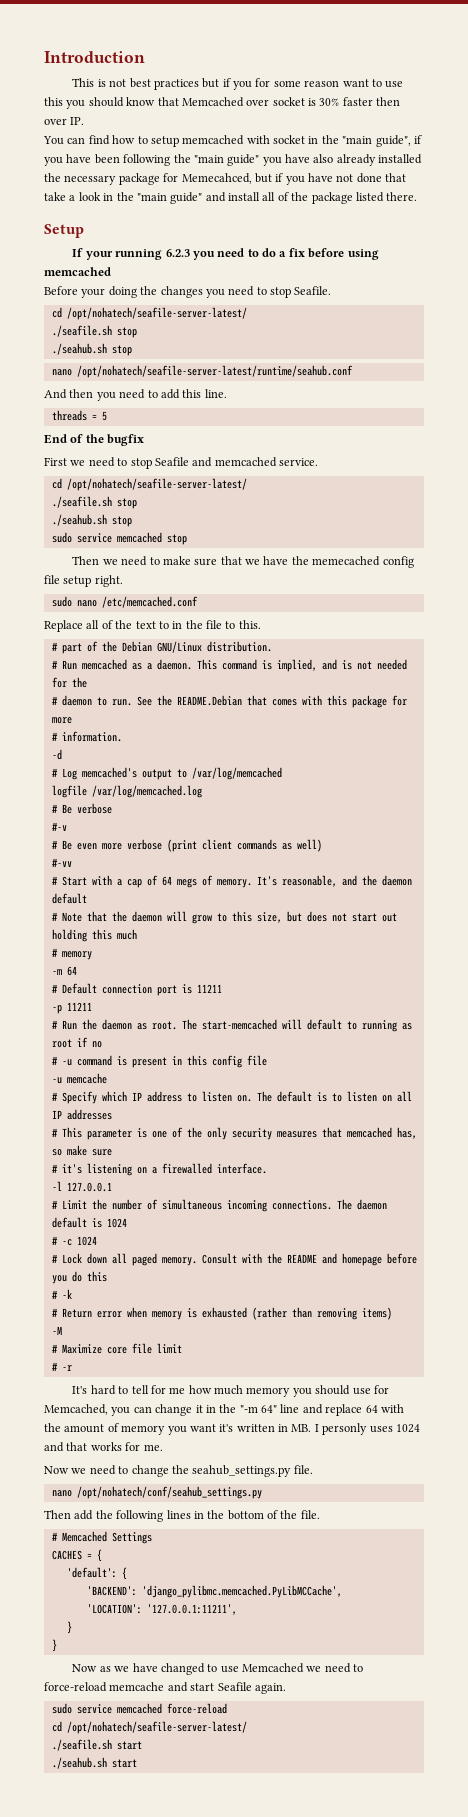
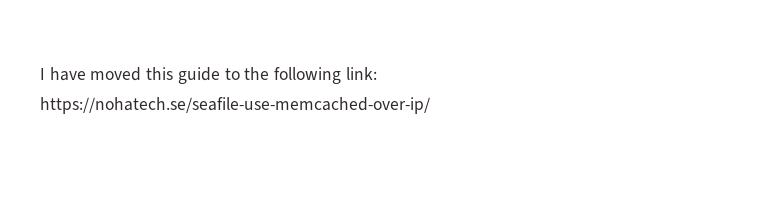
[44,51,145,63] [72,78,404,90] [44,97,401,109] [44,117,85,125] [43,135,422,147] [44,154,423,166] [44,173,407,185] [44,192,418,204] [44,224,84,238] [72,248,379,260] [44,267,111,276] [44,286,332,298] [51,307,247,320] [51,325,137,338] [51,343,132,356] [51,365,353,378] [44,389,227,401] [51,410,107,421] [44,434,145,446] [44,457,318,469] [51,478,247,491] [51,496,137,509] [51,514,132,527] [51,532,187,545] [72,556,414,568] [44,575,123,587] [51,596,198,608] [44,620,261,632] [51,641,272,654] [51,659,407,672] [51,677,87,688] [51,695,407,708] [51,717,72,724] [51,731,122,742] [51,749,62,760] [51,767,282,780] [51,785,202,798] [51,803,112,814] [51,822,67,831] [51,839,322,852] [51,858,72,867] [51,875,412,888] [51,893,87,904] [51,911,397,924] [51,929,137,942] [51,948,92,960] [51,966,77,976] [51,983,222,996] [51,1002,92,1014] [51,1019,412,1032] [51,1037,102,1048] [51,1055,267,1068] [51,1073,107,1084] [51,1091,412,1104] [51,1109,112,1120] [51,1127,417,1140] [51,1145,112,1156] [51,1163,267,1176] [51,1181,112,1192] [51,1199,387,1212] [51,1217,127,1228] [51,1236,97,1246] [51,1253,417,1266] [51,1271,107,1284] [51,1289,72,1299] [51,1307,392,1320] [51,1326,62,1335] [51,1343,182,1354] [51,1362,72,1371] [72,1385,389,1397] [44,1404,404,1416] [44,1423,420,1435] [44,1442,163,1452] [44,1465,313,1477] [51,1486,262,1499] [44,1510,320,1522] [51,1531,152,1544] [51,1549,102,1562] [66,1567,127,1580] [86,1585,342,1598] [86,1604,237,1615] [66,1621,72,1634] [51,1639,57,1652] [72,1663,364,1675] [44,1682,286,1694] [51,1703,227,1714] [51,1721,247,1734] [51,1739,142,1751] [51,1757,137,1769] Introduction // This is not best practices but if you for some reason want to use this you should know that Memcached over socket is 30% faster then over IP. // You can find how to setup memcached with socket in the "main guide", if you have been following the "main guide" you have also already installed the necessary package for Memecahced, but if you have not done that take a look in the "main guide" and install all of the package listed there. // Setup // If your running 6.2.3 you need to do a fix before using memcached // Before your doing the changes you need to stop Seafile. // cd /opt/nohatech/seafile-server-latest/ // ./seafile.sh stop // ./seahub.sh stop // nano /opt/nohatech/seafile-server-latest/runtime/seahub.conf // And then you need to add this line. // threads = 5 // End of the bugfix // First we need to stop Seafile and memcached service. // cd /opt/nohatech/seafile-server-latest/ // ./seafile.sh stop // ./seahub.sh stop // sudo service memcached stop // Then we need to make sure that we have the memecached config file setup right. // sudo nano /etc/memcached.conf // Replace all of the text to in the file to this. // # part of the Debian GNU/Linux distribution. // # Run memcached as a daemon. This command is implied, and is not needed for the // # daemon to run. See the README.Debian that comes with this package for more // # information. // -d // # Log memcached's output to /var/log/memcached // logfile /var/log/memcached.log // # Be verbose // #-v // # Be even more verbose (print client commands as well) // #-vv // # Start with a cap of 64 megs of memory. It's reasonable, and the daemon default // # Note that the daemon will grow to this size, but does not start out holding this much // # memory // -m 64 // # Default connection port is 11211 // -p 11211 // # Run the daemon as root. The start-memcached will default to running as root if no // # -u command is present in this config file // -u memcache // # Specify which IP address to listen on. The default is to listen on all IP addresses // # This parameter is one of the only security measures that memcached has, so make sure // # it's listening on a firewalled interface. // -l 127.0.0.1 // # Limit the number of simultaneous incoming connections. The daemon default is 1024 // # -c 1024 // # Lock down all paged memory. Consult with the README and homepage before you do this // # -k // # Return error when memory is exhausted (rather than removing items) // -M // # Maximize core file limit // # -r // It's hard to tell for me how much memory you should use for Memcached, you can change it in the "-m 64" line and replace 64 with the amount of memory you want it's written in MB. I personly uses 1024 and that works for me. // Now we need to change the seahub_settings.py file. // nano /opt/nohatech/conf/seahub_settings.py // Then add the following lines in the bottom of the file. // # Memcached Settings // CACHES = { // 'default': { // 'BACKEND': 'django_pylibmc.memcached.PyLibMCCache', // 'LOCATION': '127.0.0.1:11211', // } // } // Now as we have changed to use Memcached we need to force-reload memcache and start Seafile again. // sudo service memcached force-reload // cd /opt/nohatech/seafile-server-latest/ // ./seafile.sh start // ./seahub.sh start -> [40,67,377,84] [40,97,430,114] I have moved this guide to the following link: https://nohatech.se/seafile-use-memcached-over-ip/

